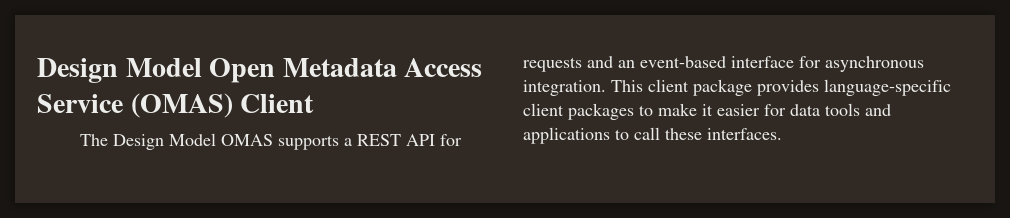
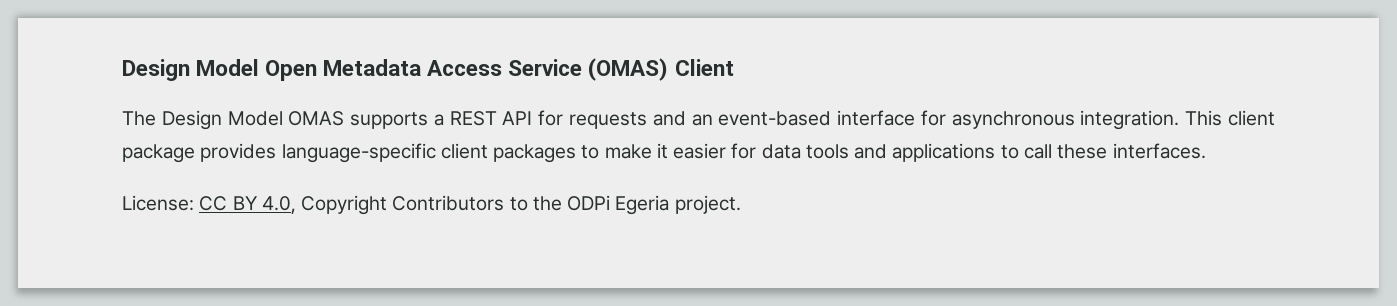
(782, 134) none -> [122,195,741,215] // License: CC BY 4.0, Copyright Contributors to the ODPi Egeria project.

